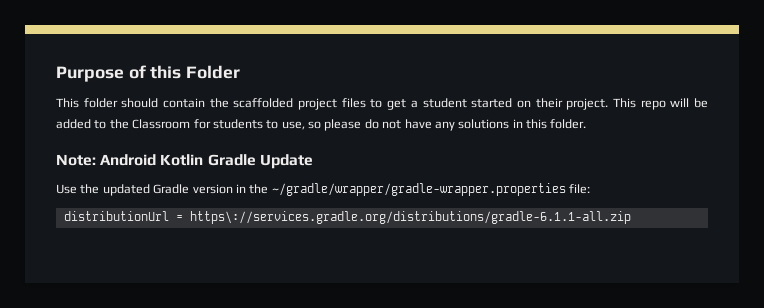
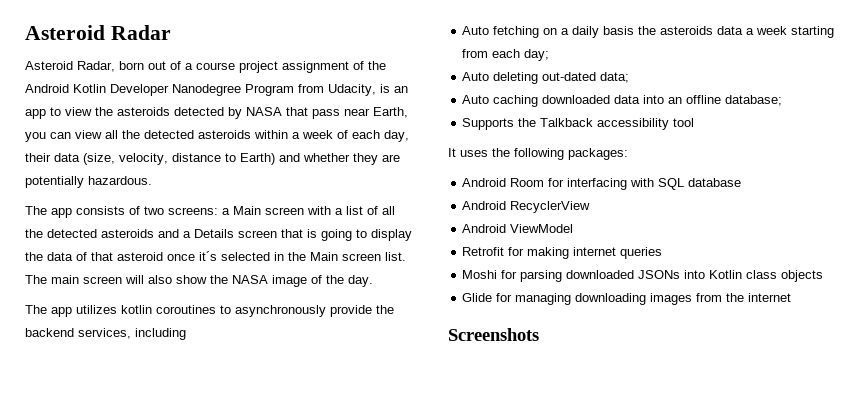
[56,65,241,82] [56,98,708,110] [56,119,587,131] [56,154,313,169] [56,183,590,196] [63,211,631,224] Purpose of this Folder // This folder should contain the scaffolded project files to get a student started on their project. This repo will be added to the Classroom for students to use, so please do not have any solutions in this folder. // Note: Android Kotlin Gradle Update // Use the updated Gradle version in the ~/gradle/wrapper/gradle-wrapper.properties file: // distributionUrl = https\://services.gradle.org/distributions/gradle-6.1.1-all.zip -> [25,25,171,40] [25,61,386,73] [25,84,408,96] [25,107,408,119] [25,130,409,142] [25,153,400,165] [25,176,152,188] [25,206,395,218] [25,229,412,241] [25,251,406,261] [25,275,373,287] [25,305,394,317] [25,328,186,340] [462,26,835,38] [462,49,550,61] [462,72,630,84] [462,95,783,107] [462,118,695,130] [448,148,628,160] [462,178,742,190] [462,201,591,213] [462,224,574,233] [462,247,663,259] [462,270,824,282] [462,293,792,305] [448,328,539,341] Asteroid Radar // Asteroid Radar, born out of a course project assignment of the Android Kotlin Developer Nanodegree Program from Udacity, is an app to view the asteroids detected by NASA that pass near Earth, you can view all the detected asteroids within a week of each day, their data (size, velocity, distance to Earth) and whether they are potentially hazardous. // The app consists of two screens: a Main screen with a list of all the detected asteroids and a Details screen that is going to display the data of that asteroid once it´s selected in the Main screen list. The main screen will also show the NASA image of the day. // The app utilizes kotlin coroutines to asynchronously provide the backend services, including // Auto fetching on a daily basis the asteroids data a week starting from each day; // Auto deleting out-dated data; // Auto caching downloaded data into an offline database; // Supports the Talkback accessibility tool // It uses the following packages: // Android Room for interfacing with SQL database // Android RecyclerView // Android ViewModel // Retrofit for making internet queries // Moshi for parsing downloaded JSONs into Kotlin class objects // Glide for managing downloading images from the internet // Screenshots

